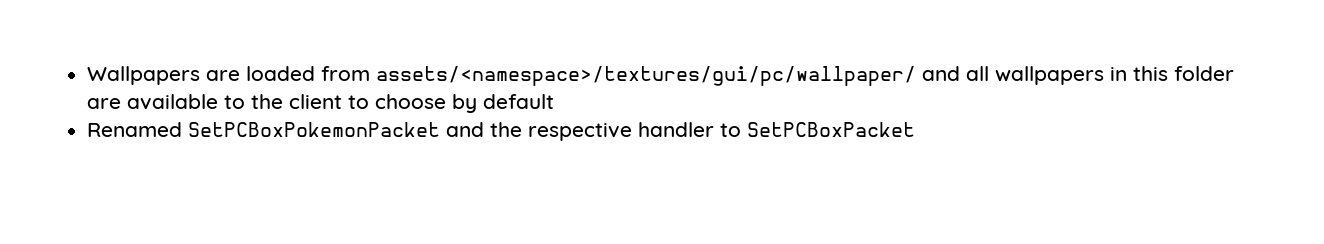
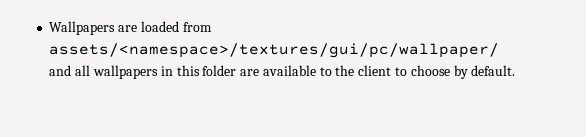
[483,94,555,109] [87,122,916,141] default // Renamed SetPCBoxPokemonPacket and the respective handler to SetPCBoxPacket -> [471,65,516,76] default.

